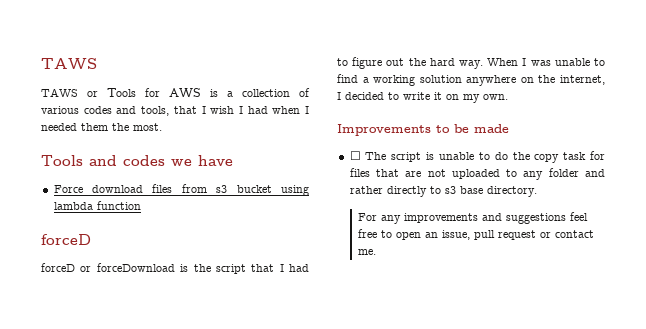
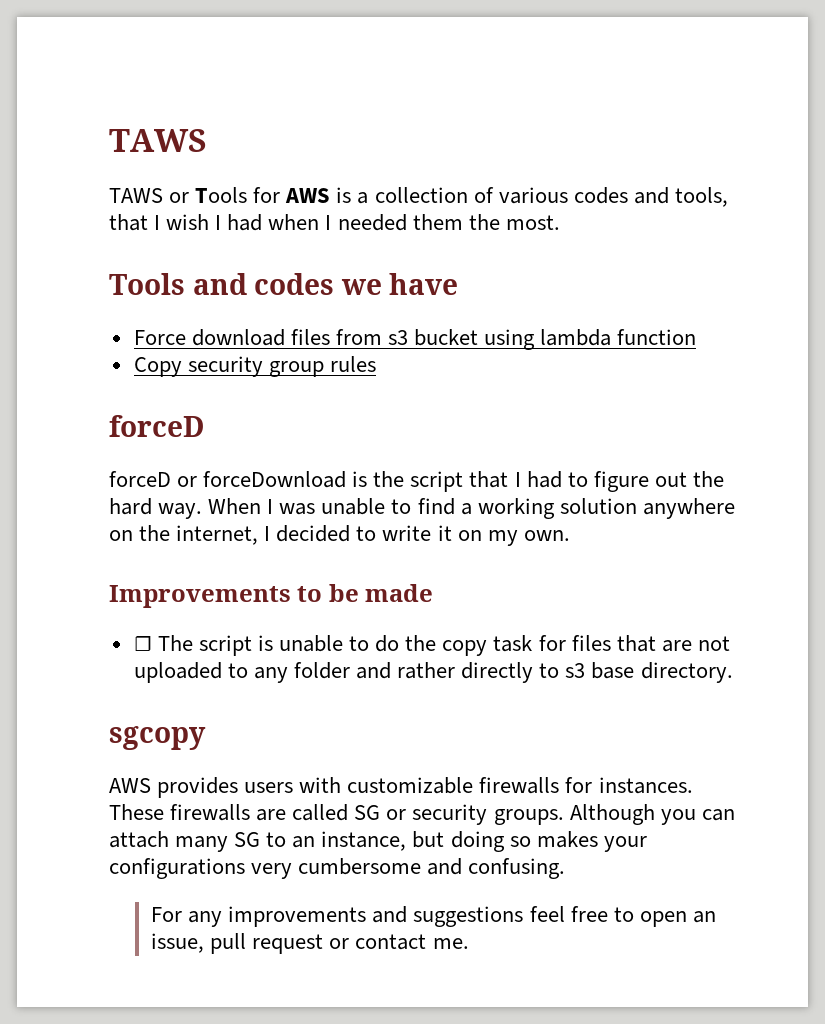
(141, 205) none -> [133,356,376,377] // Copy security group rules
(537, 191) none -> [109,726,206,750] [109,777,693,798] [109,804,735,825] [109,831,647,852] [109,858,566,879] // sgcopy // AWS provides users with customizable firewalls for instances. These firewalls are called SG or security groups. Although you can attach many SG to an instance, but doing so makes your configurations very cumbersome and confusing.

